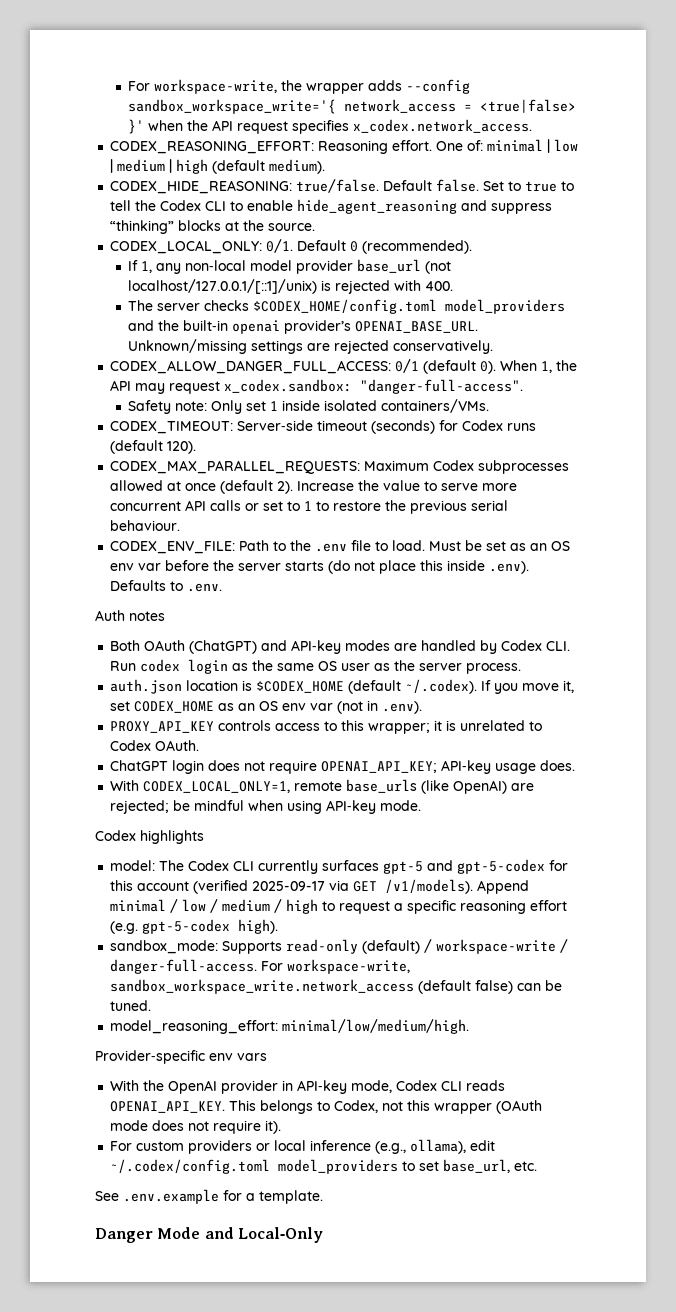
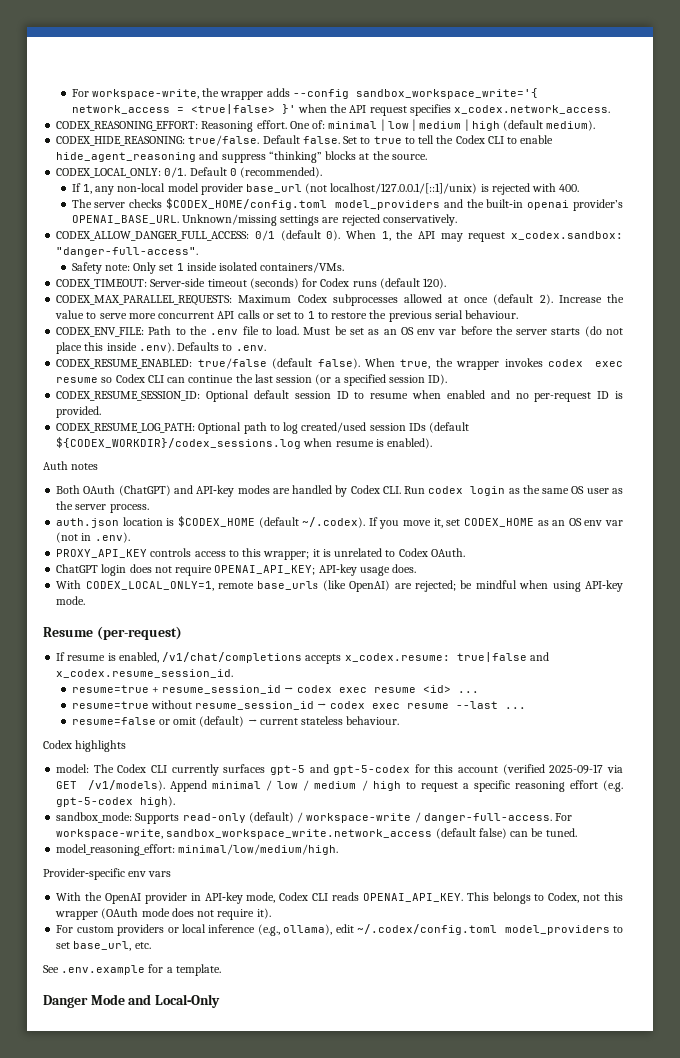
(223, 587) none -> [56,358,623,370] [56,374,448,386] [56,390,623,402] [56,406,102,418] [56,422,470,434] [56,437,433,449] // CODEX_RESUME_ENABLED: true/false (default false). When true, the wrapper invokes codex exec resume so Codex CLI can continue the last session (or a specified session ID). // CODEX_RESUME_SESSION_ID: Optional default session ID to resume when enabled and no per-request ID is provided. // CODEX_RESUME_LOG_PATH: Optional path to log created/used session IDs (default ${CODEX_WORKDIR}/codex_sessions.log when resume is enabled).
(422, 805) none -> [43,626,182,640] [56,652,549,664] [56,669,234,678] [71,685,479,694] [71,700,526,710] [71,716,400,727] // Resume (per-request) // If resume is enabled, /v1/chat/completions accepts x_codex.resume: true|false and x_codex.resume_session_id. // resume=true + resume_session_id → codex exec resume <id> ... // resume=true without resume_session_id → codex exec resume --last ... // resume=false or omit (default) → current stateless behaviour.

